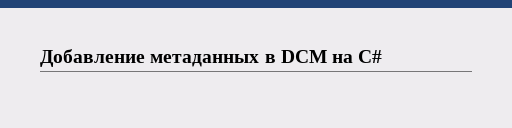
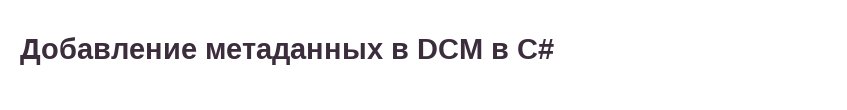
[332,54,354,63] на -> [491,43,509,59] в

